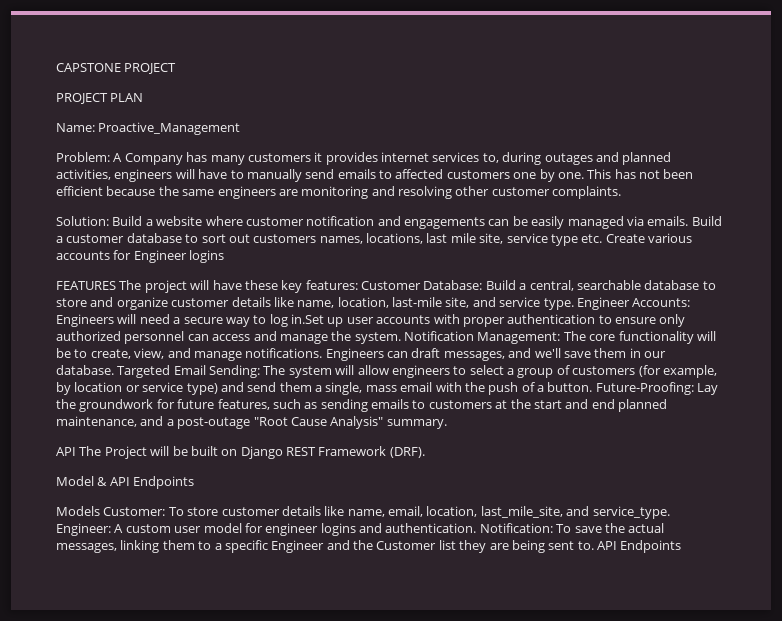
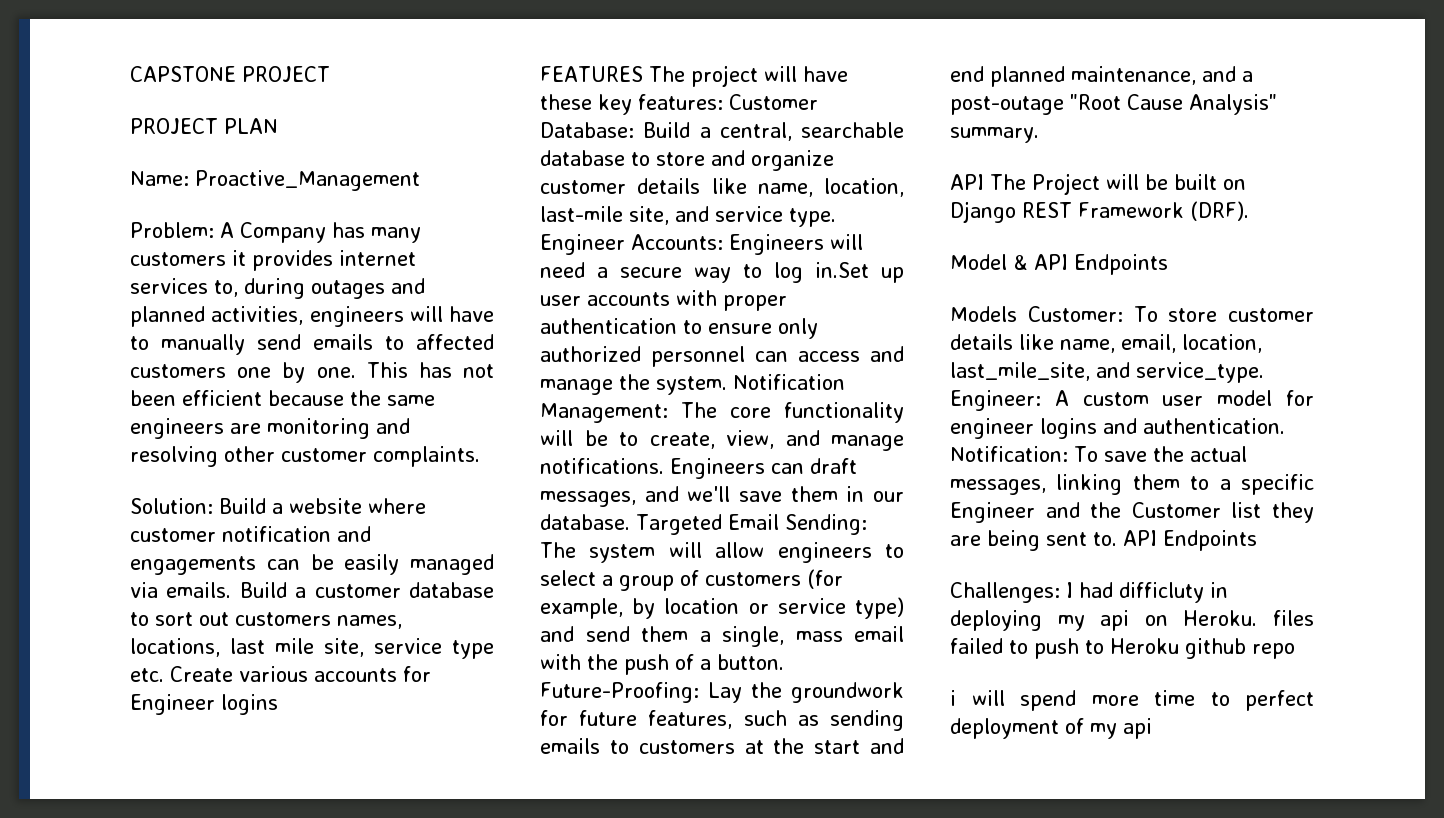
(682, 546) none -> [950,582,1228,603] [950,610,1314,631] [950,638,1295,659] [950,690,1314,711] [950,718,1152,739] // Challenges: I had difficluty in deploying my api on Heroku. files failed to push to Heroku github repo // i will spend more time to perfect deployment of my api

